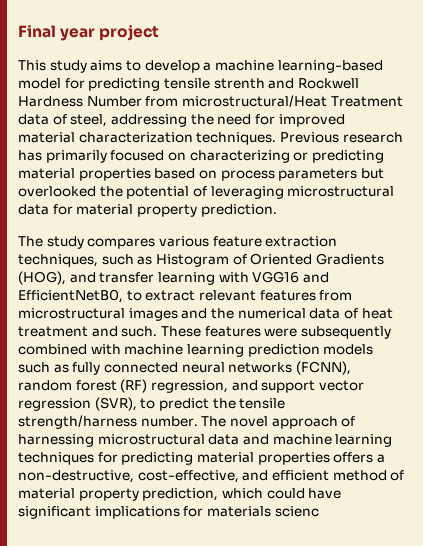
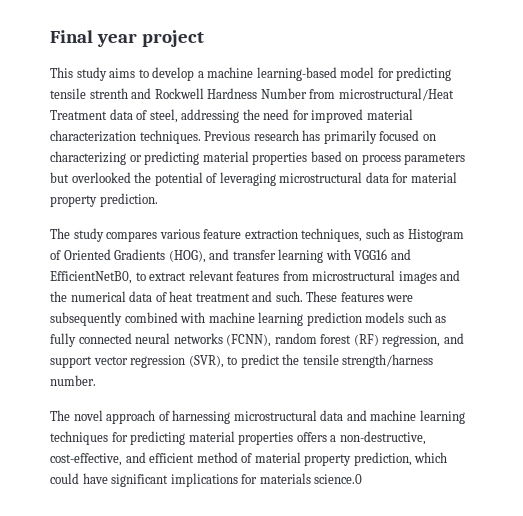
(198, 421) none -> (96, 380) //
[274,506,319,517] scienc -> [314,474,363,484] science.0

